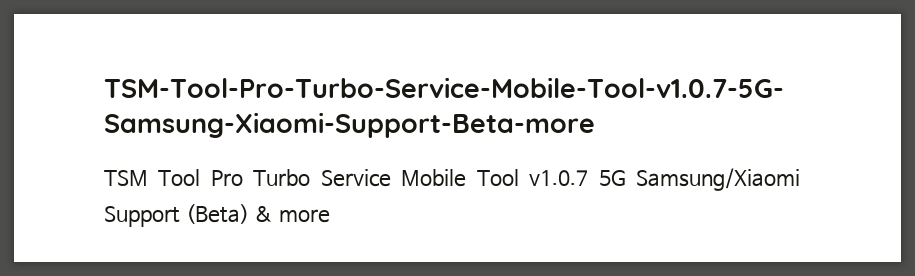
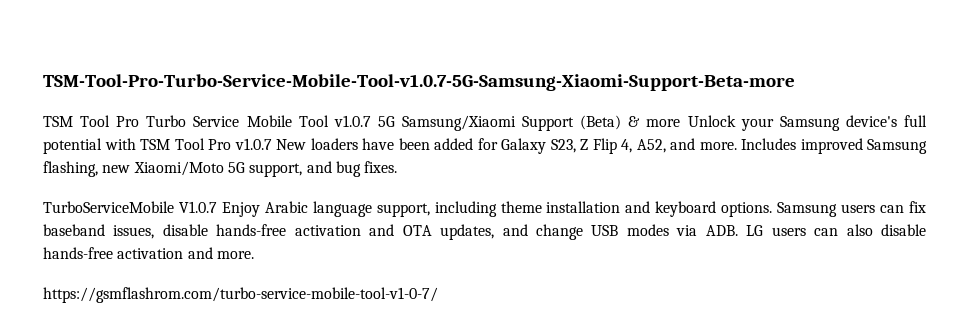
(331, 216) none -> [687,115,927,131] [43,138,927,154] [43,161,398,177] [43,201,927,217] [43,224,927,240] [43,247,254,259] [43,287,438,303] Unlock your Samsung device's full potential with TSM Tool Pro v1.0.7 New loaders have been added for Galaxy S23, Z Flip 4, A52, and more. Includes improved Samsung flashing, new Xiaomi/Moto 5G support, and bug fixes. // TurboServiceMobile V1.0.7 Enjoy Arabic language support, including theme installation and keyboard options. Samsung users can fix baseband issues, disable hands-free activation and OTA updates, and change USB modes via ADB. LG users can also disable hands-free activation and more. // https://gsmflashrom.com/turbo-service-mobile-tool-v1-0-7/

